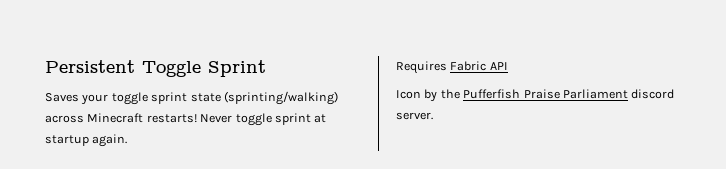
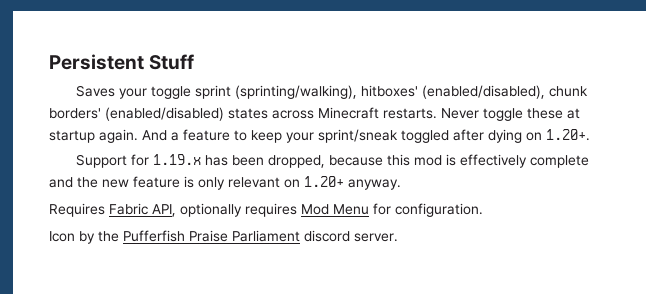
[142,60,266,77] Toggle Sprint -> [149,54,195,70] Stuff
[190,91,338,105] state (sprinting/walking) -> [234,85,588,99] [49,107,268,121] (sprinting/walking), hitboxes' (enabled/disabled), chunk borders' (enabled/disabled) states
[146,114,197,123] restarts! -> [383,108,437,119] restarts.
[274,113,311,125] sprint -> [527,108,563,119] these
[396,61,508,74] // Requires Fabric API -> [142,129,590,143] [75,154,589,168] [49,176,401,190] [49,203,483,217] And a feature to keep your sprint/sneak toggled after dying on 1.20+. // Support for 1.19.x has been dropped, because this mod is effectively complete and the new feature is only relevant on 1.20+ anyway. // Requires Fabric API, optionally requires Mod Menu for configuration.

